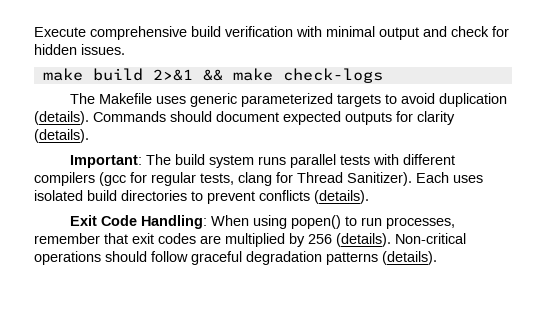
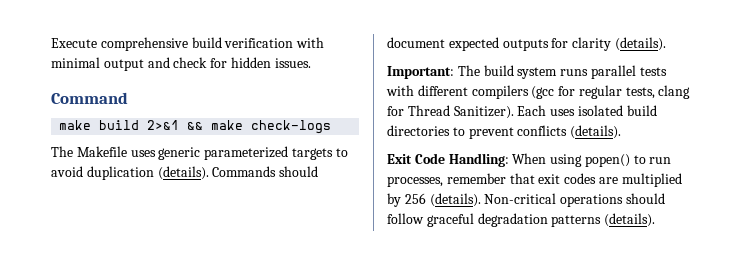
(125, 49) none -> [51,92,128,104] // Command

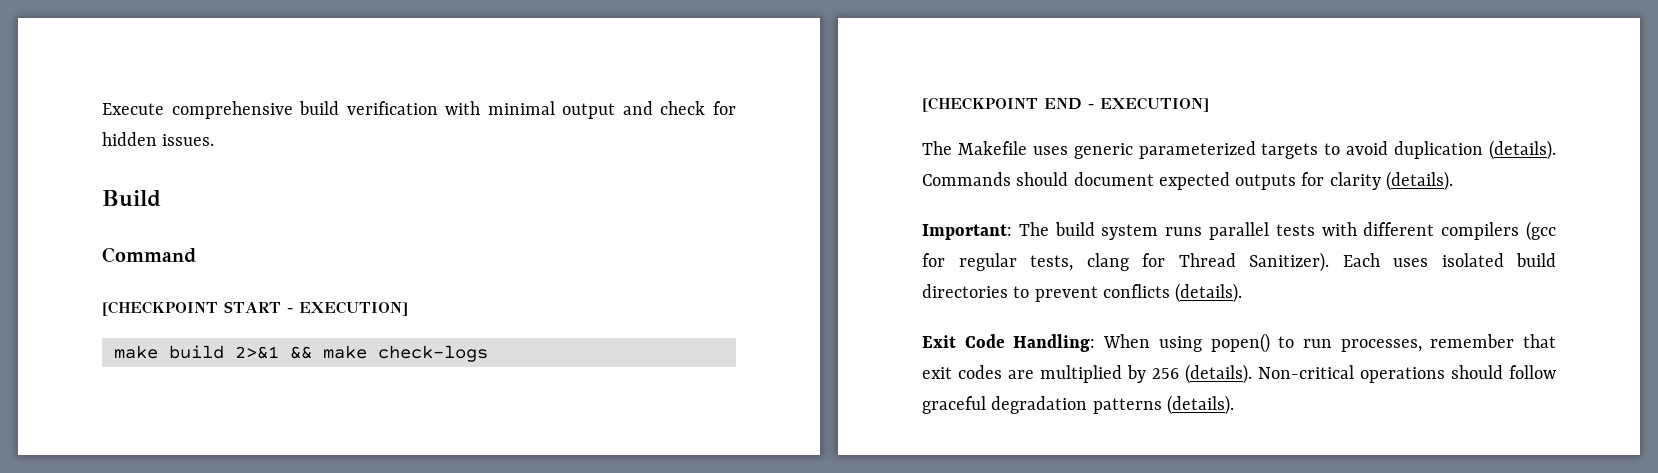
(311, 63) none -> [102,190,161,207] // Build
(128, 98) none -> [102,301,408,316] // [CHECKPOINT START - EXECUTION]
(332, 127) none -> [922,97,1209,112] // [CHECKPOINT END - EXECUTION]

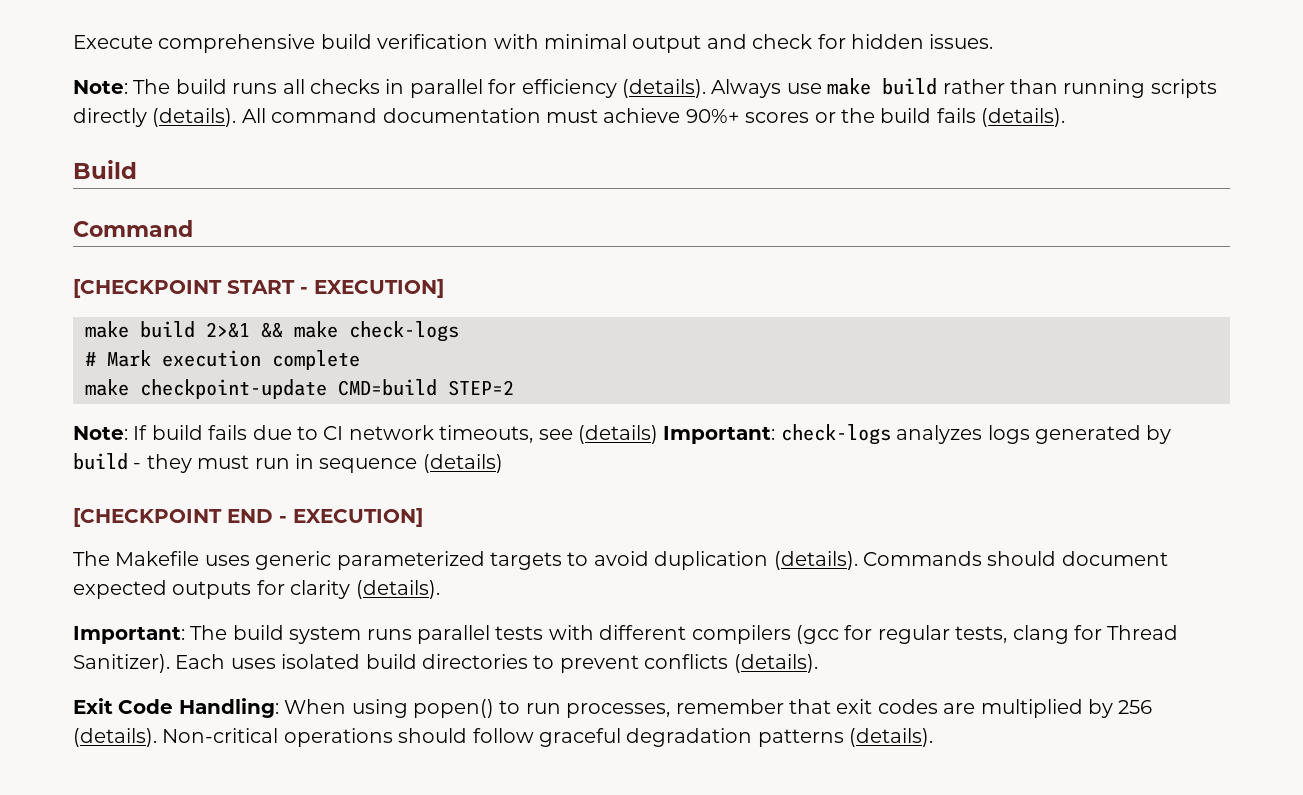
(215, 140) none -> [73,78,1217,98] [73,108,1066,127] // Note: The build runs all checks in parallel for efficiency (details). Always use make build rather than running scripts directly (details). All command documentation must achieve 90%+ scores or the build fails (details).
(488, 353) none -> [85,350,360,370] [85,379,514,399] [73,424,1172,445] [73,453,503,473] // # Mark execution complete // make checkpoint-update CMD=build STEP=2 // Note: If build fails due to CI network timeouts, see (details) Important: check-logs analyzes logs generated by build - they must run in sequence (details)

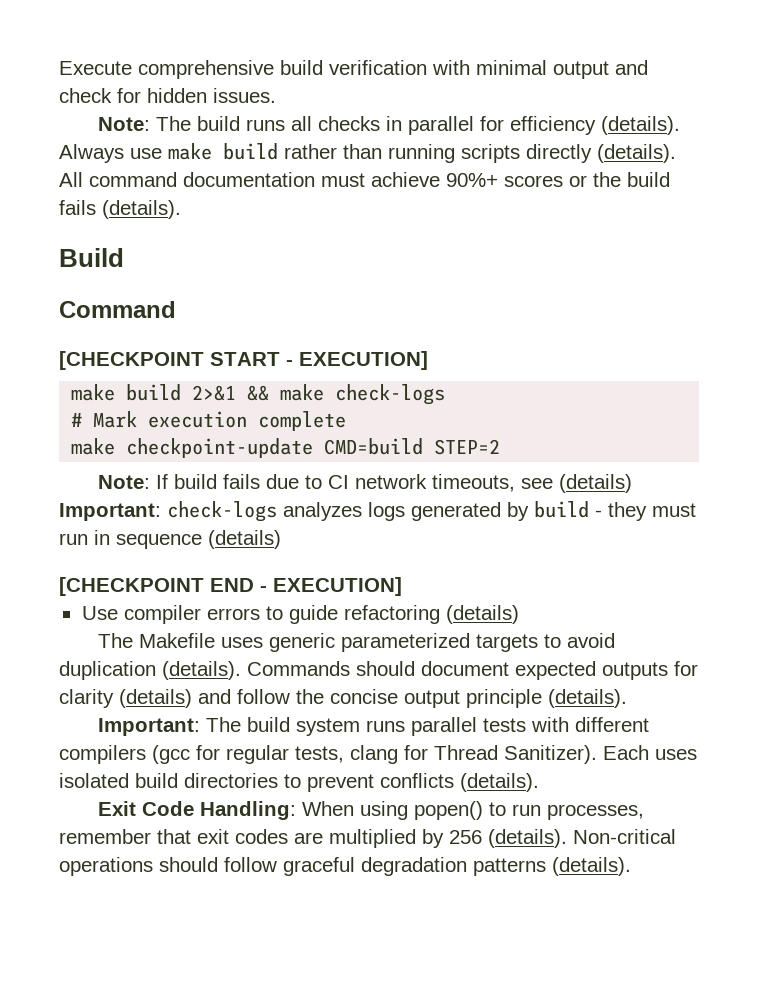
(423, 517) none -> [81,605,519,624] // Use compiler errors to guide refactoring (details)
(351, 589) none -> [119,689,542,708] (details) and follow the concise output principle

